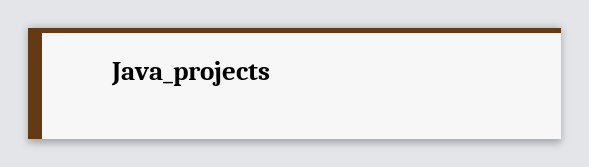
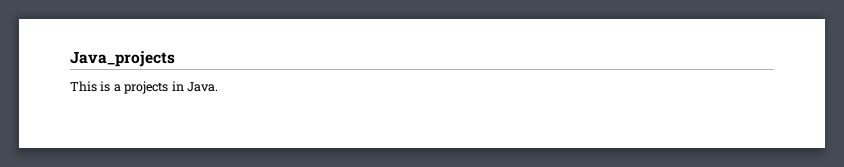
(270, 73) none -> [70,81,218,94] // This is a projects in Java.

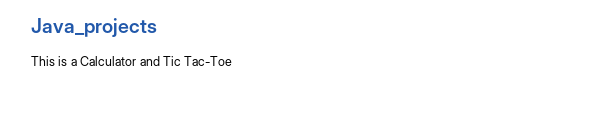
[124,81,218,94] projects in Java. -> [80,56,233,66] Calculator and Tic Tac-Toe

